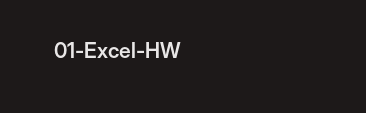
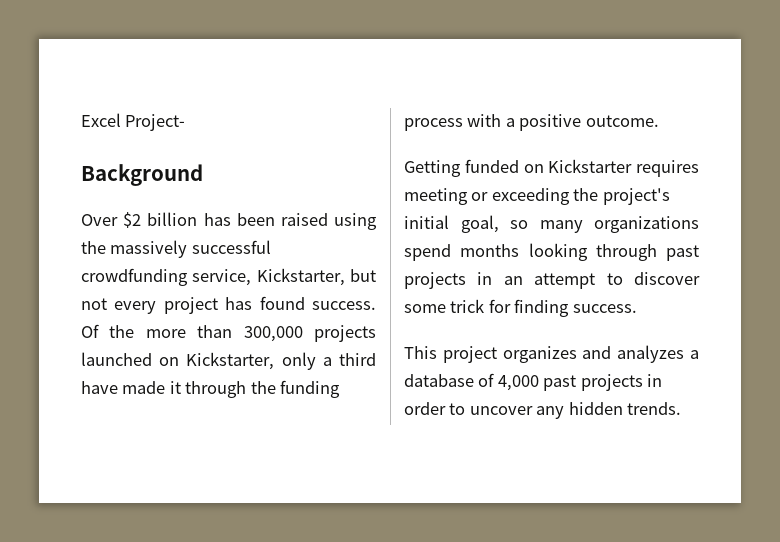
[54,42,181,58] 01-Excel-HW -> [81,113,186,131] [81,164,203,186] [81,212,377,230] [81,240,271,258] [81,268,376,286] [81,296,376,314] [81,324,376,342] [81,352,377,370] [81,380,341,398] [404,114,659,131] [404,159,699,177] [404,188,670,205] [404,215,699,233] [404,243,699,261] [404,272,700,289] [404,299,637,317] [404,345,699,363] [404,373,663,391] [404,402,682,419] Excel Project- // Background // Over $2 billion has been raised using the massively successful crowdfunding service, Kickstarter, but not every project has found success. Of the more than 300,000 projects launched on Kickstarter, only a third have made it through the funding process with a positive outcome. // Getting funded on Kickstarter requires meeting or exceeding the project's initial goal, so many organizations spend months looking through past projects in an attempt to discover some trick for finding success. // This project organizes and analyzes a database of 4,000 past projects in order to uncover any hidden trends.

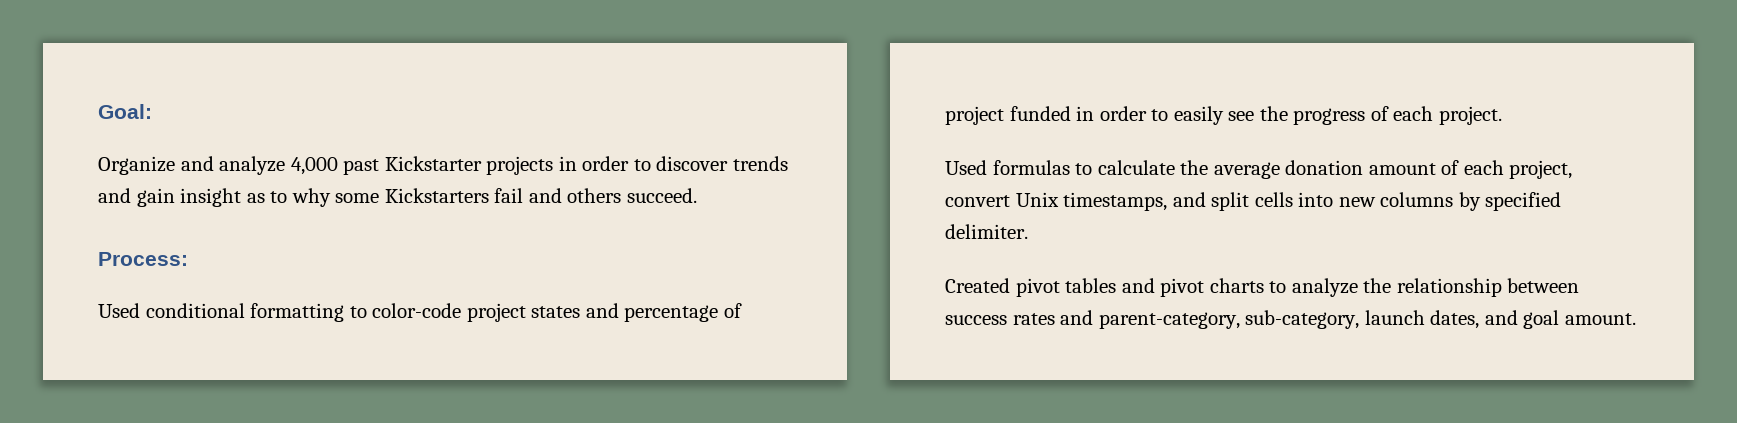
[81,113,186,131] [81,164,203,186] [81,212,377,230] [81,240,271,258] [81,268,376,286] [81,296,376,314] [81,324,376,342] [81,352,377,370] [81,380,341,398] [404,114,659,131] [404,159,699,177] [404,188,670,205] [404,215,699,233] [404,243,699,261] [404,272,700,289] [404,299,637,317] [404,345,699,363] [404,373,495,387] Excel Project- // Background // Over $2 billion has been raised using the massively successful crowdfunding service, Kickstarter, but not every project has found success. Of the more than 300,000 projects launched on Kickstarter, only a third have made it through the funding process with a positive outcome. // Getting funded on Kickstarter requires meeting or exceeding the project's initial goal, so many organizations spend months looking through past projects in an attempt to discover some trick for finding success. // This project organizes and analyzes a database of -> [98,104,152,119] [98,156,286,175] Goal: // Organize and analyze
(577, 383) none -> [384,156,482,171] Kickstarter
[469,402,682,419] uncover any hidden trends. -> [656,156,788,171] [98,188,697,207] [98,252,188,266] [98,303,742,322] [945,106,1502,125] [945,160,1573,179] [945,192,1562,211] [945,224,1028,239] [945,278,1580,297] [945,310,1636,329] discover trends and gain insight as to why some Kickstarters fail and others succeed. // Process: // Used conditional formatting to color-code project states and percentage of project funded in order to easily see the progress of each project. // Used formulas to calculate the average donation amount of each project, convert Unix timestamps, and split cells into new columns by specified delimiter. // Created pivot tables and pivot charts to analyze the relationship between success rates and parent-category, sub-category, launch dates, and goal amount.

